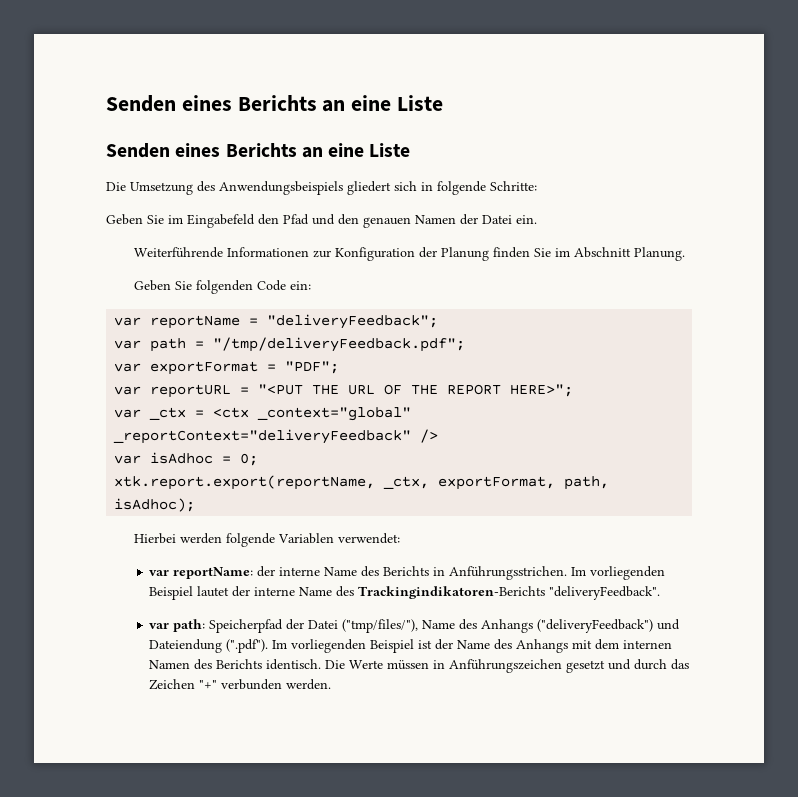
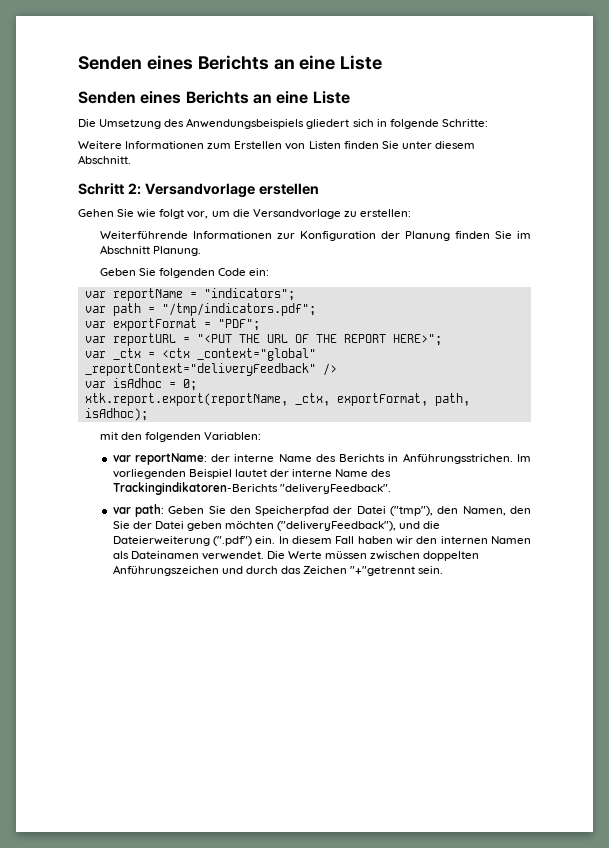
[106,214,537,228] Geben Sie im Eingabefeld den Pfad und den genauen Namen der Datei ein. -> [78,141,475,150] [78,155,131,164] [78,183,319,198] [78,209,411,219] Weitere Informationen zum Erstellen von Listen finden Sie unter diesem Abschnitt. // Schritt 2: Versandvorlage erstellen // Gehen Sie wie folgt vor, um die Versandvorlage zu erstellen:
[267,314,439,329] "deliveryFeedback"; -> [203,288,295,301] "indicators";
[213,337,466,352] "/tmp/deliveryFeedback.pdf"; -> [161,303,316,316] "/tmp/indicators.pdf";
[133,533,400,547] Hierbei werden folgende Variablen verwendet: -> [100,432,262,442] mit den folgenden Variablen:
[209,619,681,633] [149,639,673,653] [149,659,606,673] Speicherpfad der Datei ("tmp/files/"), Name des Anhangs ("deliveryFeedback") und Dateiendung (".pdf"). Im vorliegenden Beispiel ist der Name des Anhangs mit dem internen Namen des Berichts identisch. Die Werte müssen in Anführungszeichen gesetzt -> [168,506,532,516] [112,521,441,531] [112,536,531,546] [112,551,480,561] [112,565,219,576] Geben Sie den Speicherpfad der Datei ("tmp"), den Namen, den Sie der Datei geben möchten ("deliveryFeedback"), und die Dateierweiterung (".pdf") ein. In diesem Fall haben wir den internen Namen als Dateinamen verwendet. Die Werte müssen zwischen doppelten Anführungszeichen
[199,679,332,690] "+" verbunden werden. -> [350,566,444,576] "+"getrennt sein.

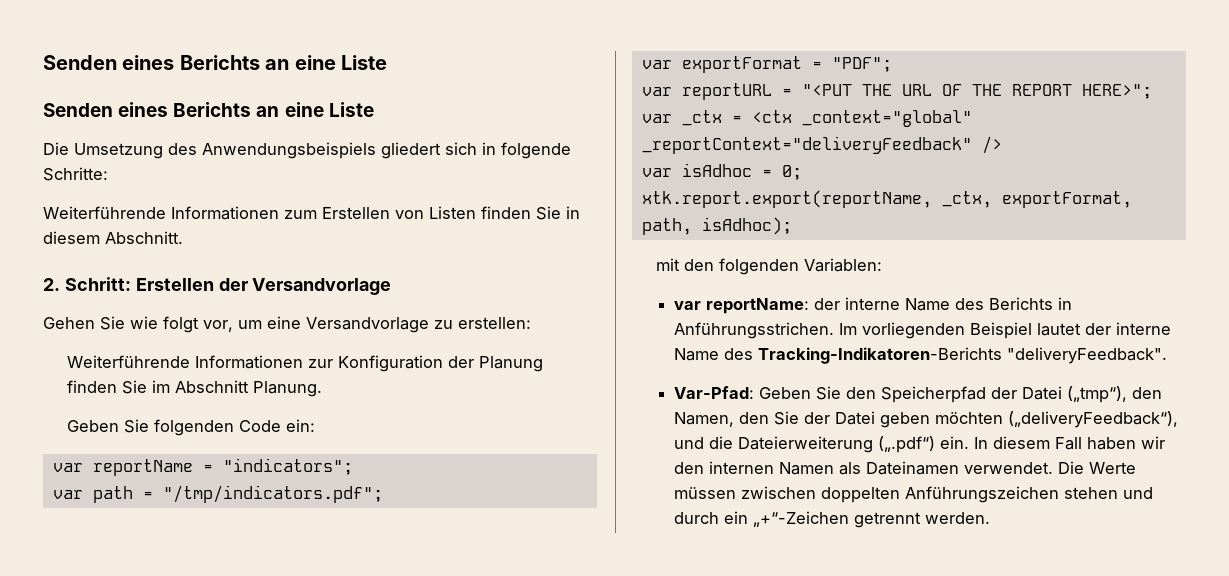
[78,141,122,149] Weitere -> [43,206,166,219] Weiterführende
[401,141,432,149] unter -> [566,206,580,219] in
[78,183,319,198] Schritt 2: Versandvorlage erstellen -> [43,277,392,295] 2. Schritt: Erstellen der Versandvorlage
[232,209,250,217] die -> [267,316,301,329] eine
[112,482,278,495] Trackingindikatoren-Berichts -> [757,347,1002,364] Tracking-Indikatoren-Berichts
[112,504,164,517] var path: -> [673,386,754,399] Var-Pfad:
[390,506,434,516] ("tmp"), -> [1066,386,1127,403] („tmp“),
[277,521,397,531] ("deliveryFeedback"), -> [1007,411,1178,428] („deliveryFeedback“),
[212,536,252,546] (".pdf") -> [877,436,935,453] („.pdf“)
(219, 570) none -> [1063,487,1118,499] stehen
[280,566,444,576] das Zeichen "+"getrennt sein. -> [723,511,990,528] ein „+“-Zeichen getrennt werden.

